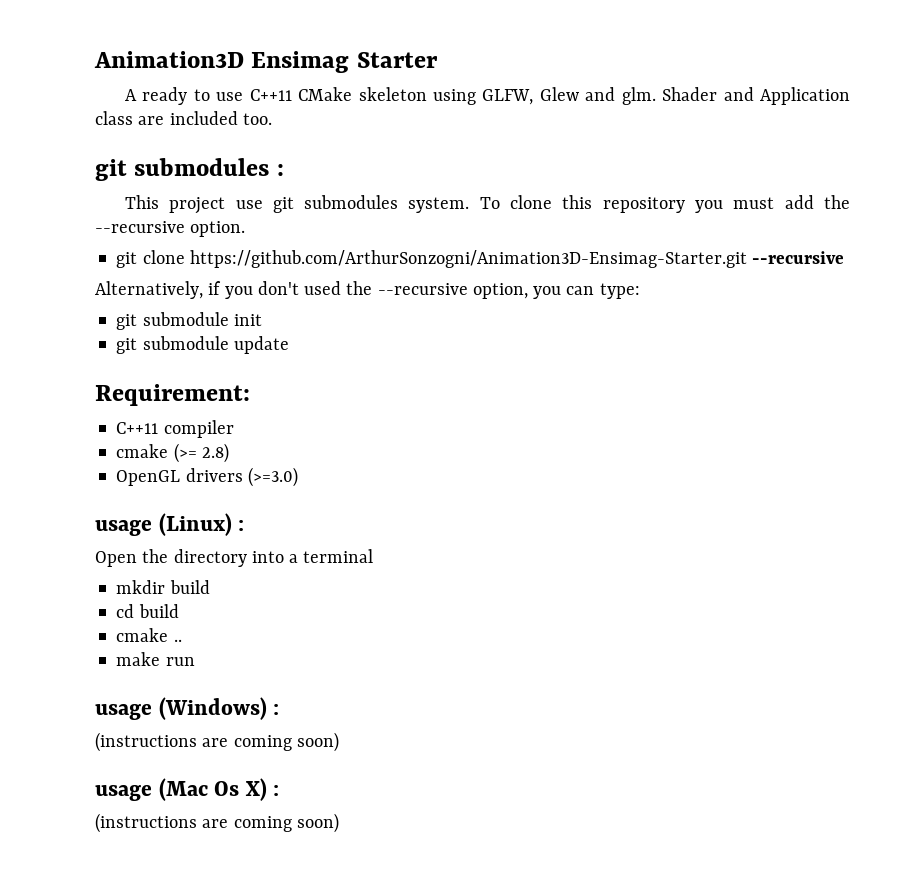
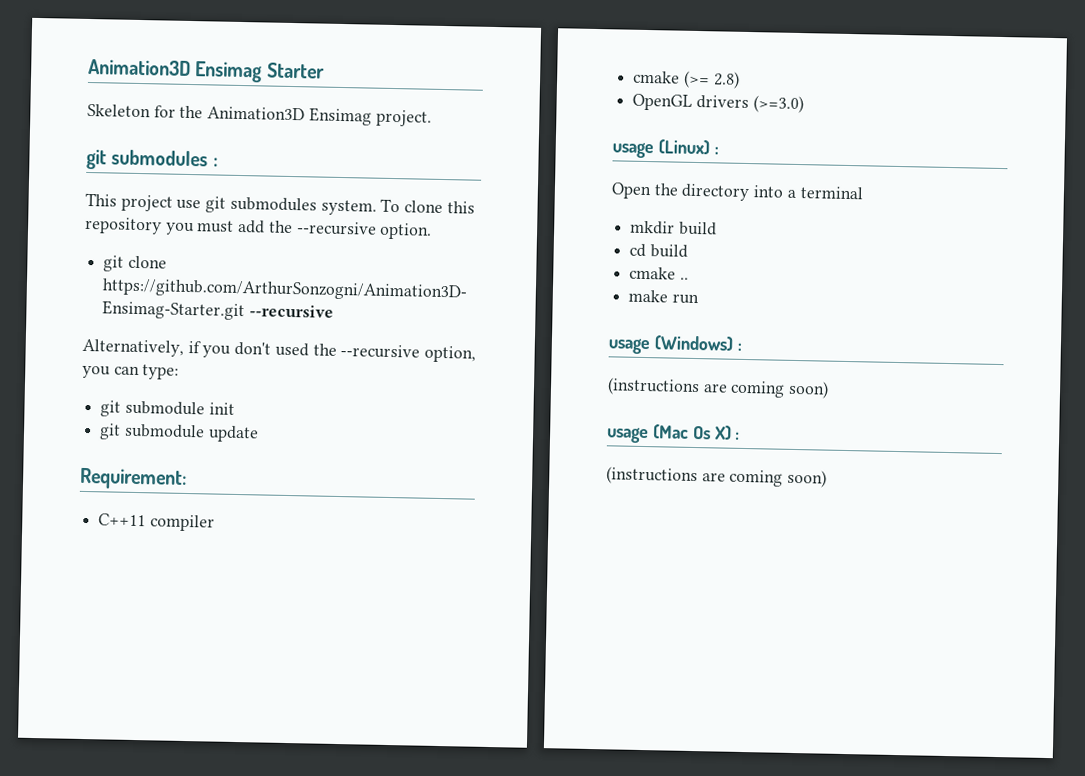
[124,87,850,105] [95,111,272,125] A ready to use C++11 CMake skeleton using GLFW, Glew and glm. Shader and Application class are included too. -> [87,103,432,127] Skeleton for the Animation3D Ensimag project.

